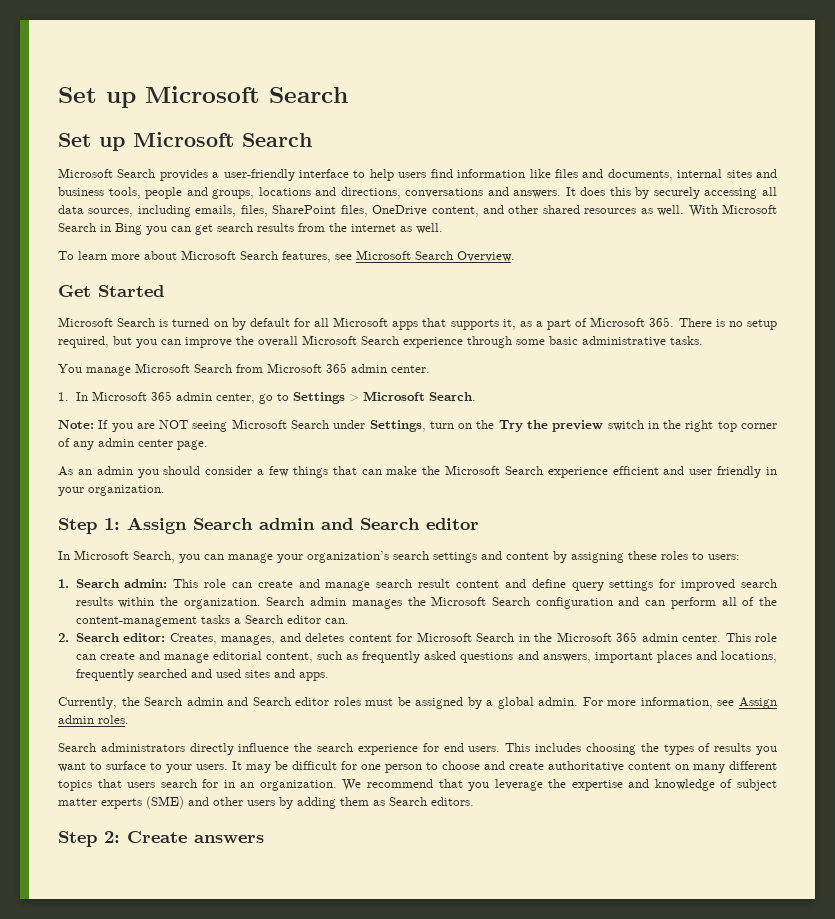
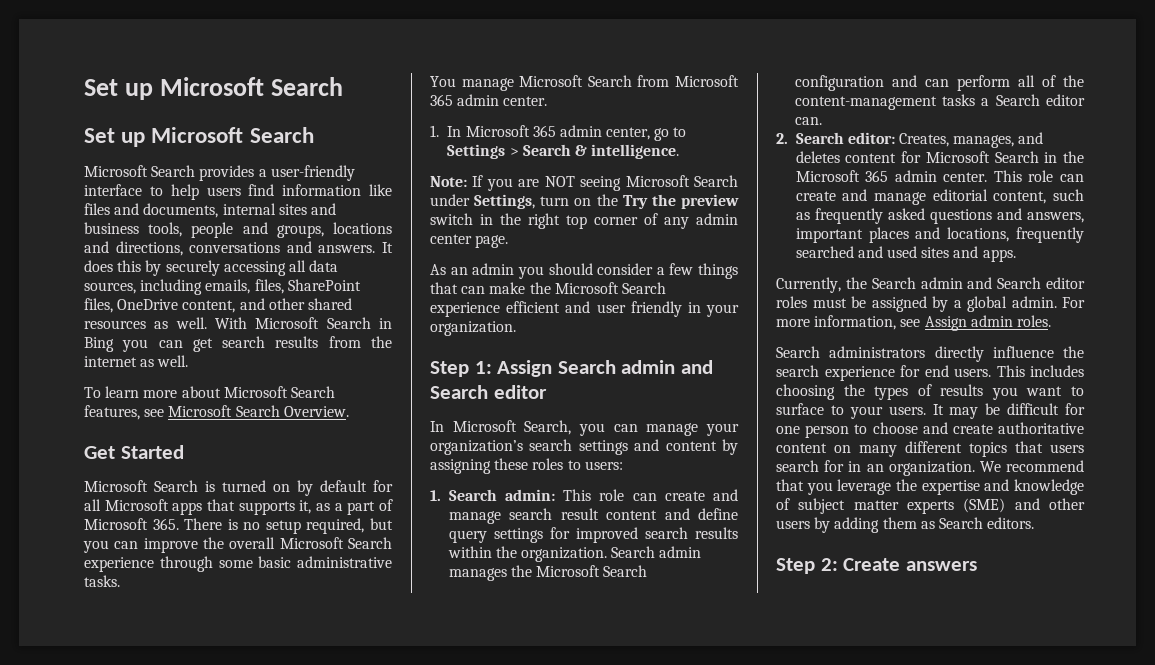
[362,391,476,401] Microsoft Search. -> [522,144,680,159] Search & intelligence.

